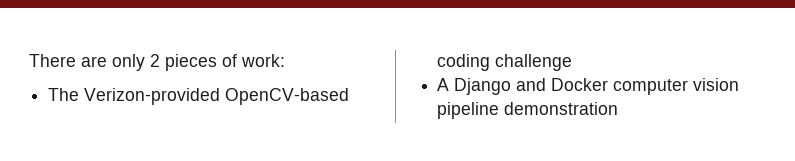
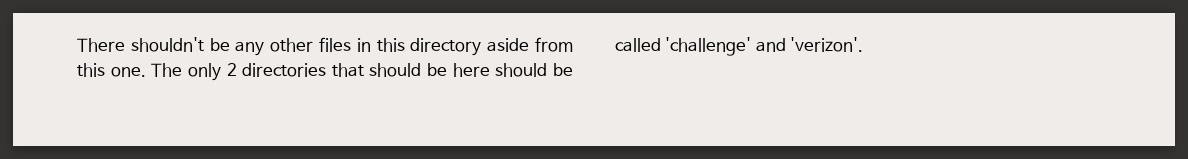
[81,54,285,71] [48,88,350,105] [437,54,573,71] [437,78,740,95] [437,102,619,119] are only 2 pieces of work: // The Verizon-provided OpenCV-based coding challenge // A Django and Docker computer vision pipeline demonstration -> [130,37,573,56] [77,63,573,81] [615,37,864,56] shouldn't be any other files in this directory aside from this one. The only 2 directories that should be here should be called 'challenge' and 'verizon'.

